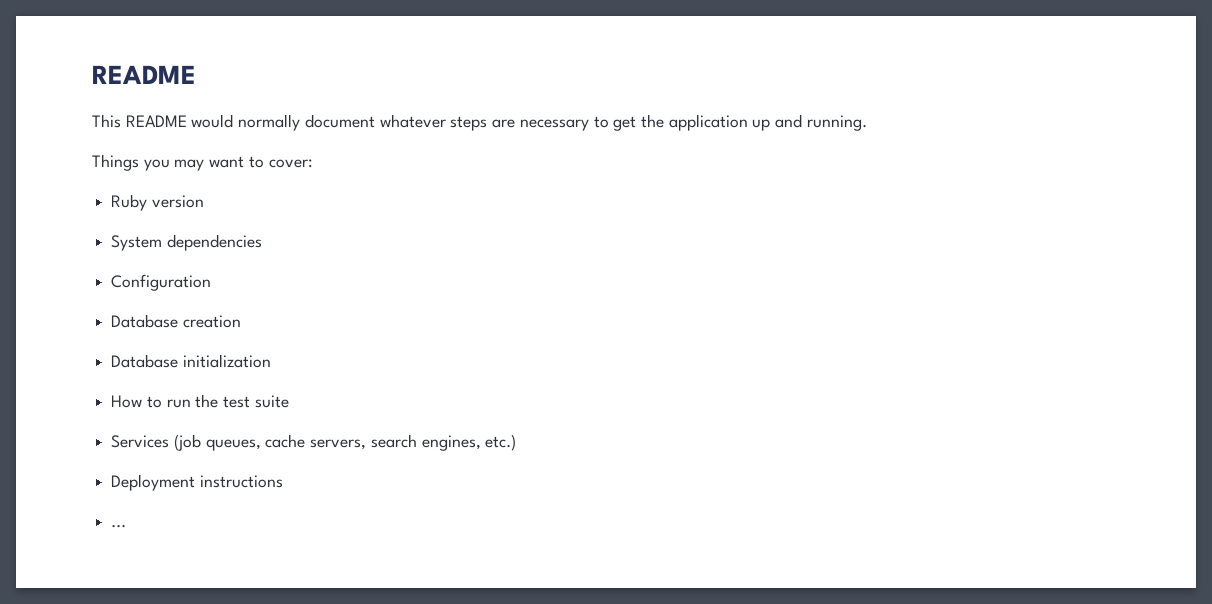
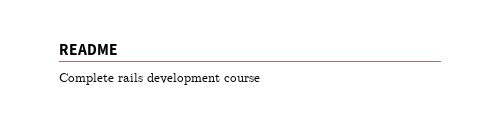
[92,114,867,131] [92,154,313,171] [111,194,204,211] [111,234,262,251] [111,274,212,291] [111,314,241,328] [111,354,271,368] [111,394,289,408] [111,434,517,451] [111,474,283,491] [111,524,127,528] This README would normally document whatever steps are necessary to get the application up and running. // Things you may want to cover: // Ruby version // System dependencies // Configuration // Database creation // Database initialization // How to run the test suite // Services (job queues, cache servers, search engines, etc.) // Deployment instructions // ... -> [59,73,260,85] Complete rails development course

